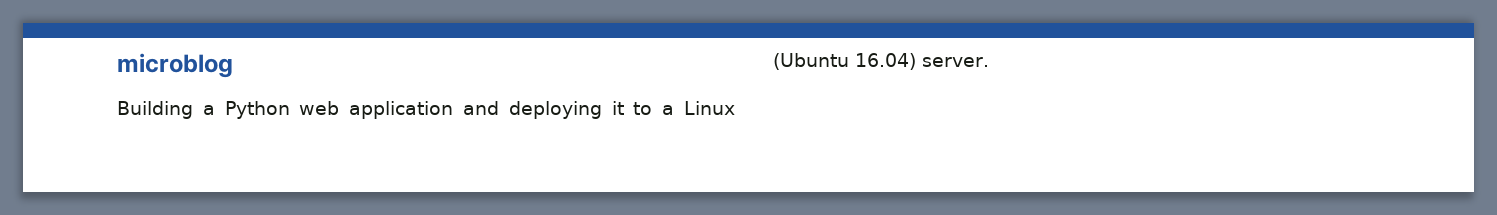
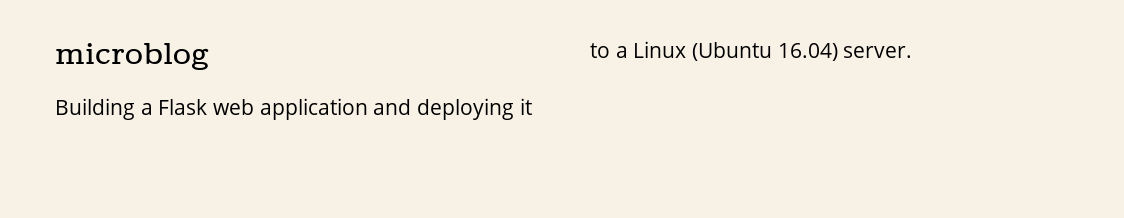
[224,101,290,119] Python -> [158,99,208,115] Flask

